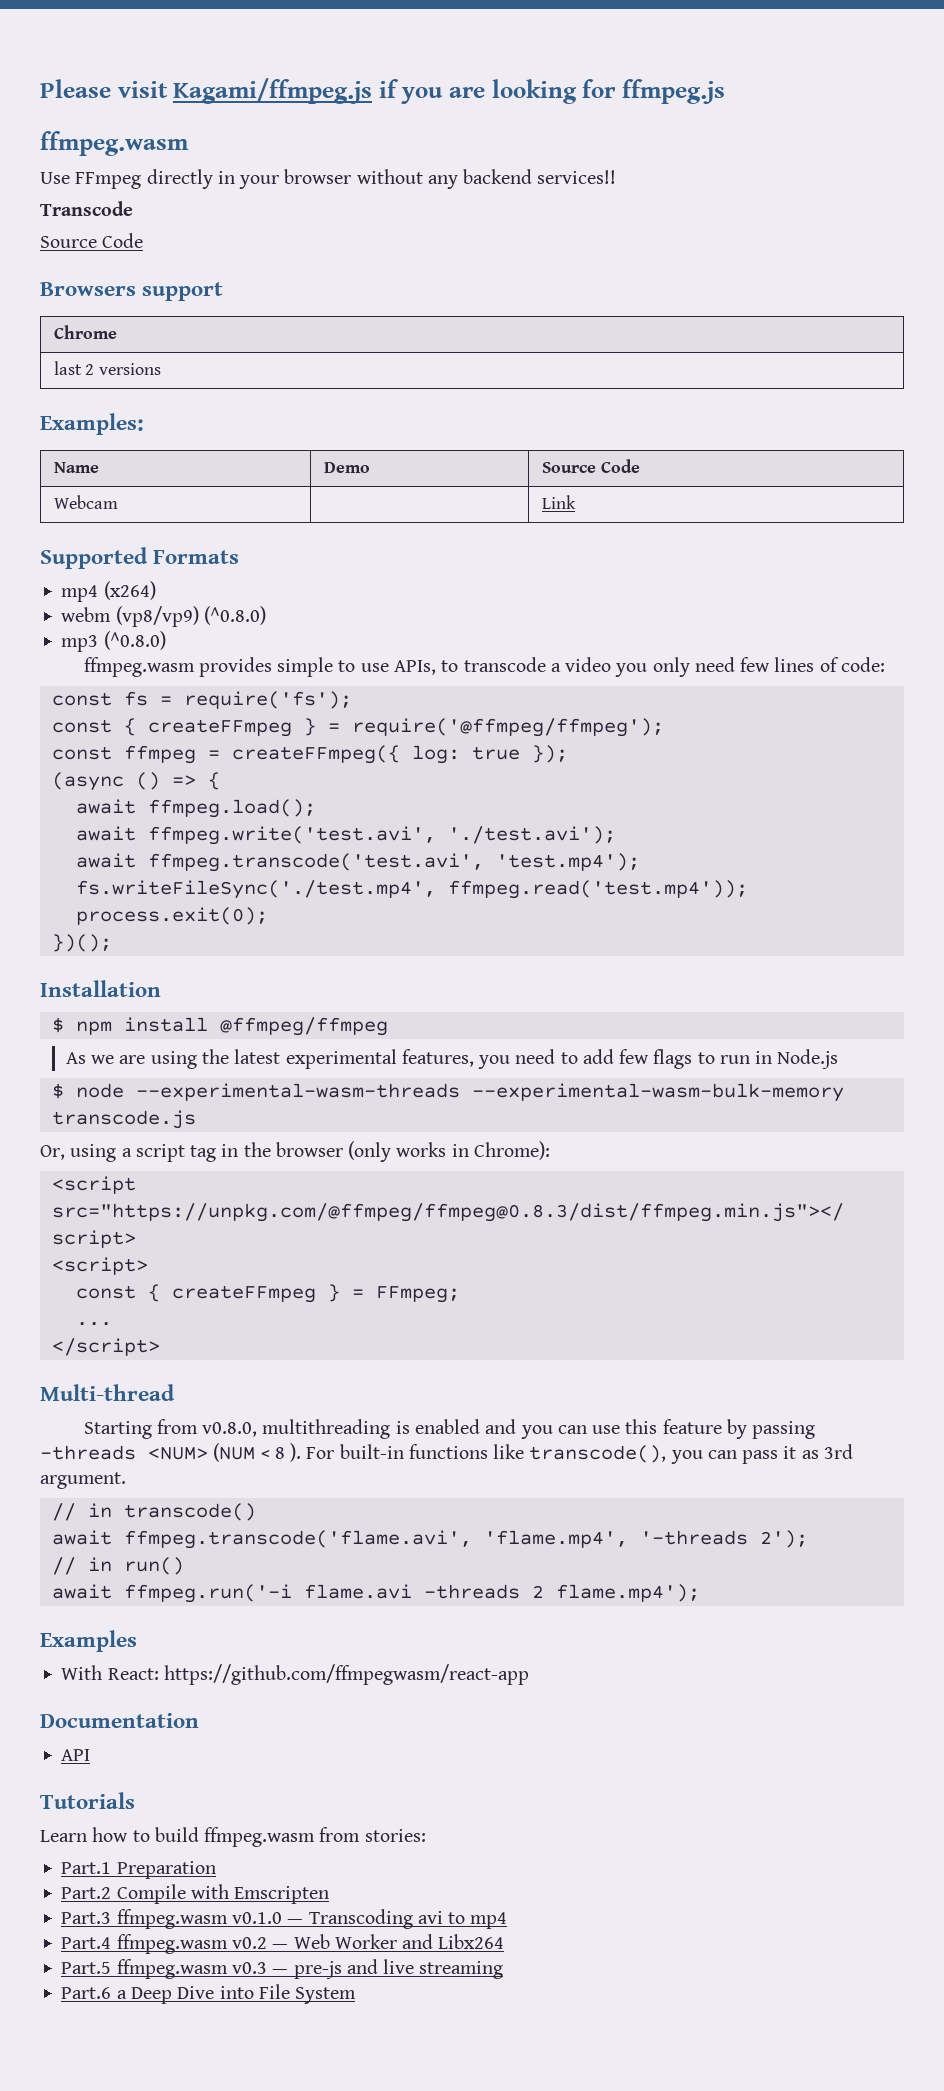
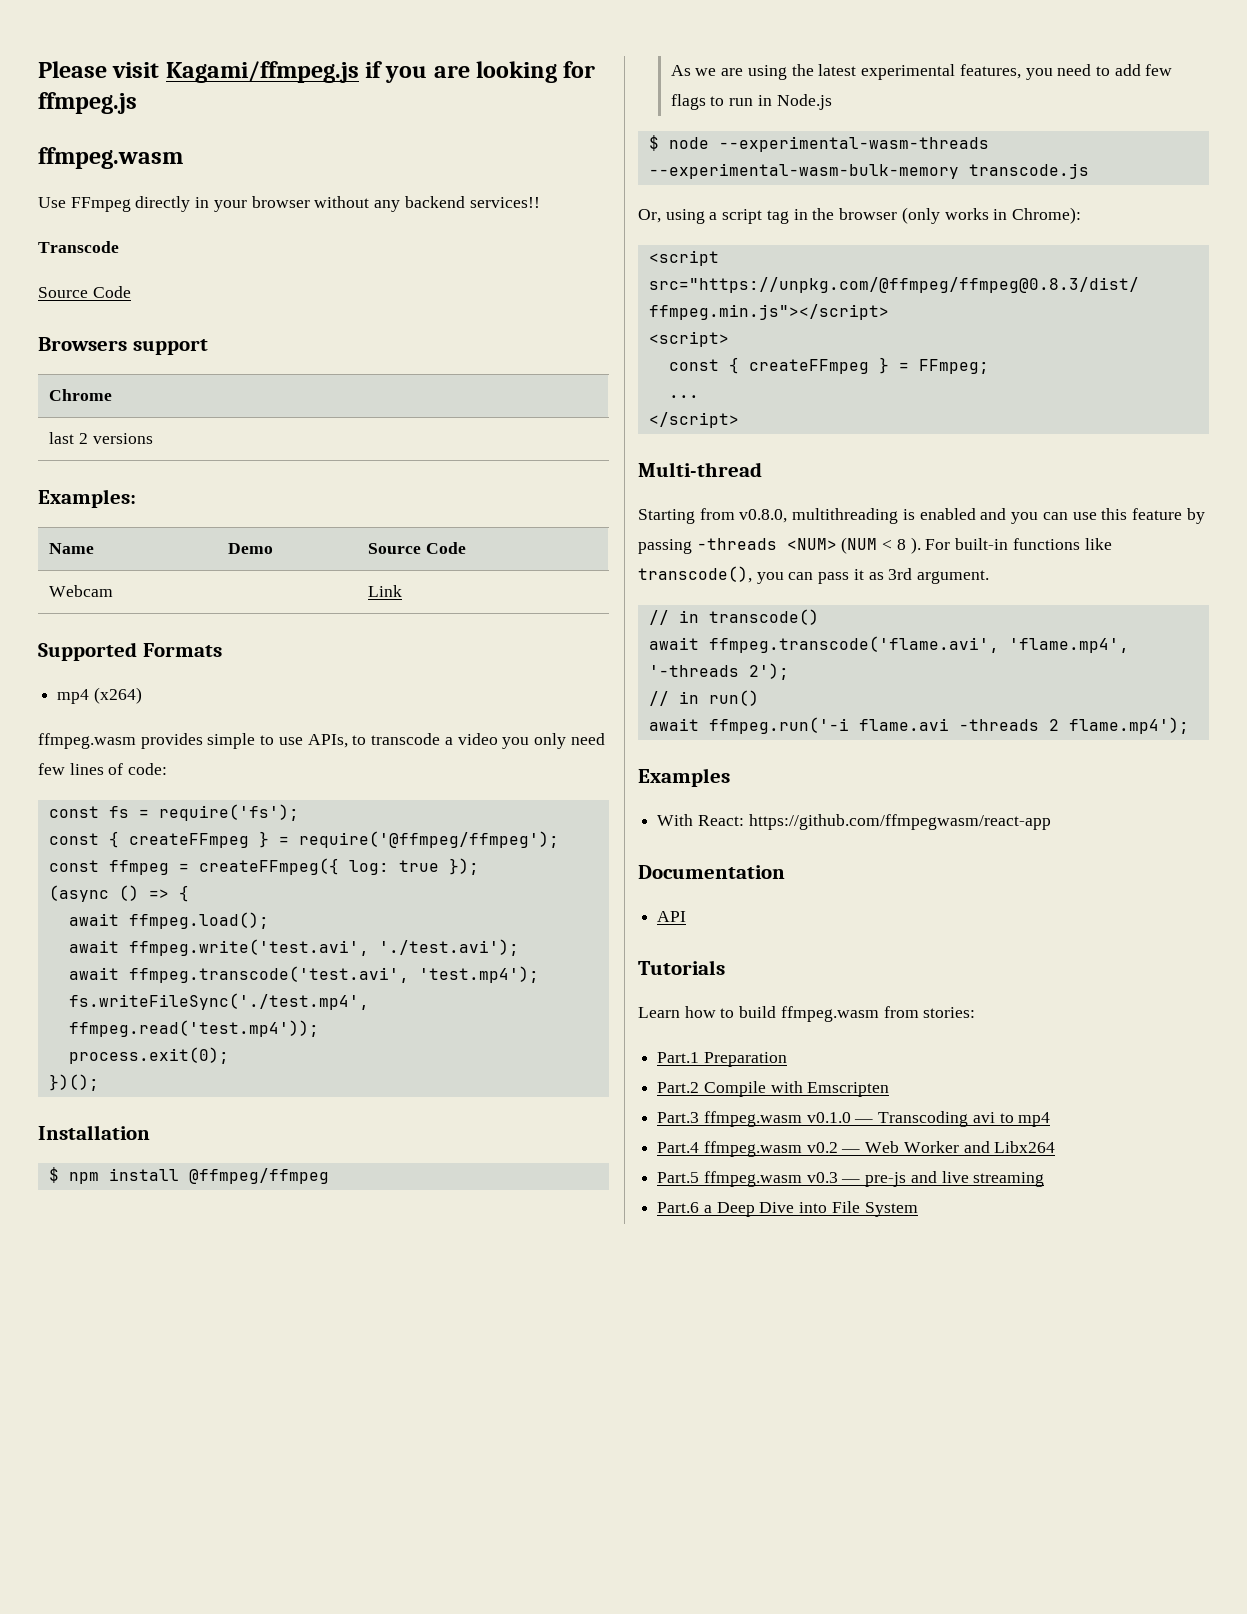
[61,606,266,627] [61,631,166,652] // webm (vp8/vp9) (^0.8.0) // mp3 (^0.8.0) -> (142, 695) none

